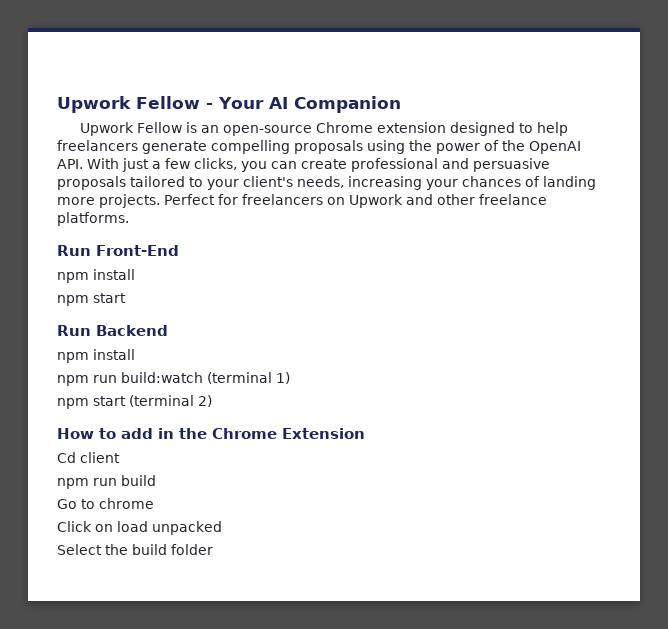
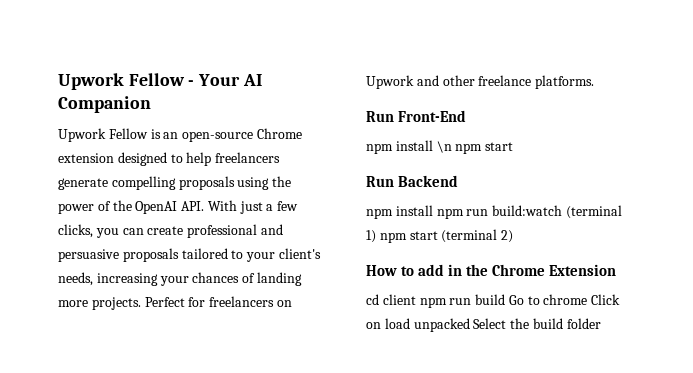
(135, 274) // -> [436,141,452,153] \n
(135, 354) // -> (433, 210) none
(290, 378) // -> (376, 236) none
[57,452,76,463] Cd -> [366,294,379,305] cd
(120, 457) // -> (416, 299) none
(156, 480) // -> (506, 299) none
(154, 503) // -> (588, 299) none
(222, 528) // -> (470, 325) none

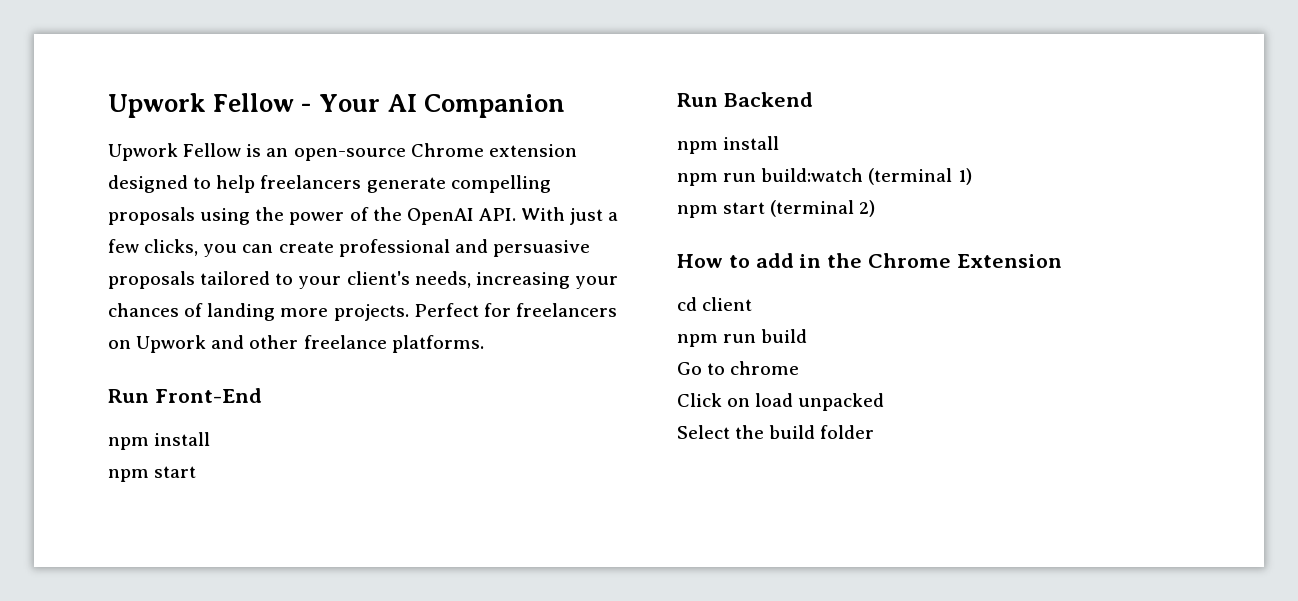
[436,141,452,153] \n -> (211, 439) //
(433, 210) none -> (780, 143) //
(376, 236) none -> (972, 176) //
(416, 299) none -> (753, 304) //
(506, 299) none -> (808, 336) //
(588, 299) none -> (800, 368) //
(470, 325) none -> (885, 402) //

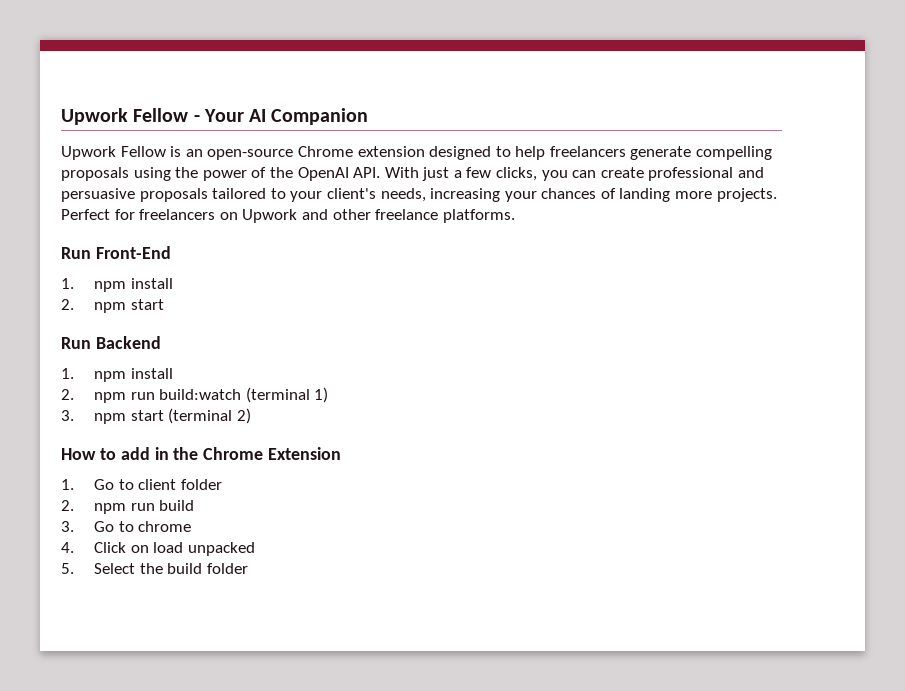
[108,432,211,450] npm install // -> [61,278,173,292] [61,299,74,310] 1. npm install // 2.
[677,136,780,154] npm install // -> [61,368,173,382] [61,389,74,400] 1. npm install // 2.
(972, 176) none -> [61,410,74,421] 3.
[677,297,697,311] cd -> [61,479,134,490] 1. Go to
(753, 304) // -> [180,479,222,490] [61,500,74,511] folder // 2.
(808, 336) none -> [61,521,74,532] 3.
(800, 368) none -> [61,542,74,553] 4.
(885, 402) none -> [61,563,74,574] 5.

